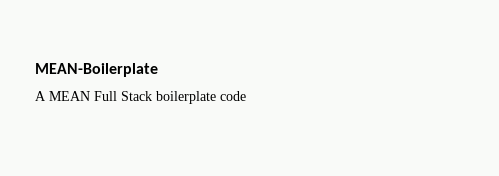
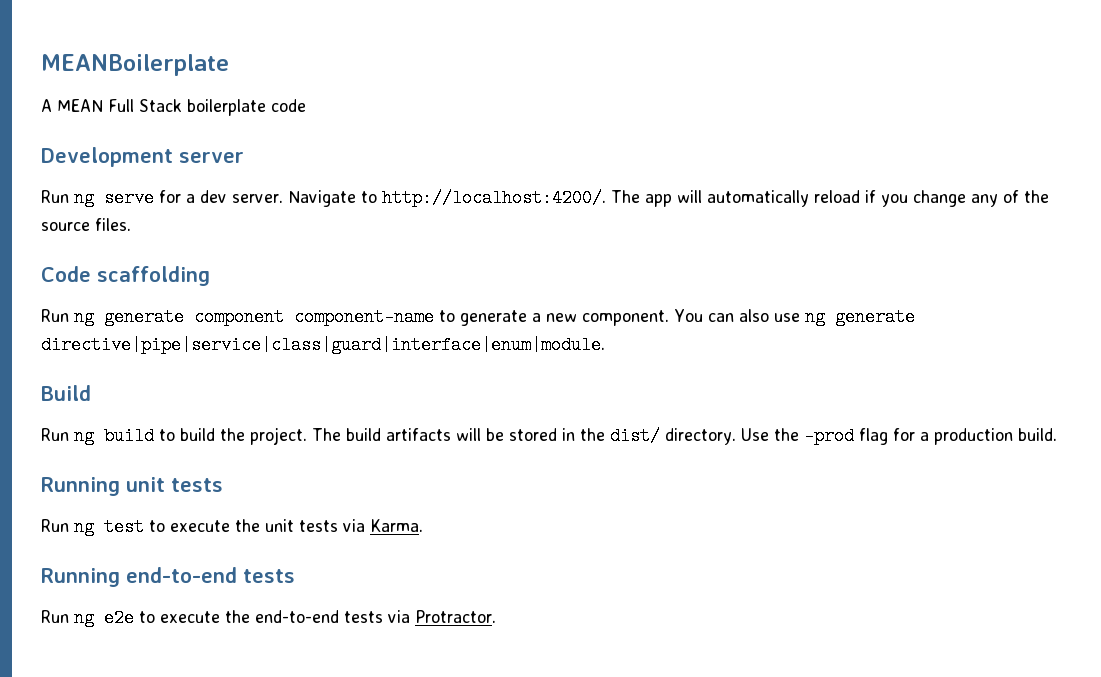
[35,63,158,77] MEAN-Boilerplate -> [41,54,229,76] MEANBoilerplate
(246, 96) none -> [41,147,244,167] [41,189,1049,207] [41,218,131,231] [41,266,210,286] [41,308,915,326] [41,336,605,354] [41,385,91,401] [41,427,1057,445] [41,477,223,496] [41,518,423,536] [41,567,295,587] [41,609,496,627] // Development server // Run ng serve for a dev server. Navigate to http://localhost:4200/. The app will automatically reload if you change any of the source files. // Code scaffolding // Run ng generate component component-name to generate a new component. You can also use ng generate directive|pipe|service|class|guard|interface|enum|module. // Build // Run ng build to build the project. The build artifacts will be stored in the dist/ directory. Use the -prod flag for a production build. // Running unit tests // Run ng test to execute the unit tests via Karma. // Running end-to-end tests // Run ng e2e to execute the end-to-end tests via Protractor.

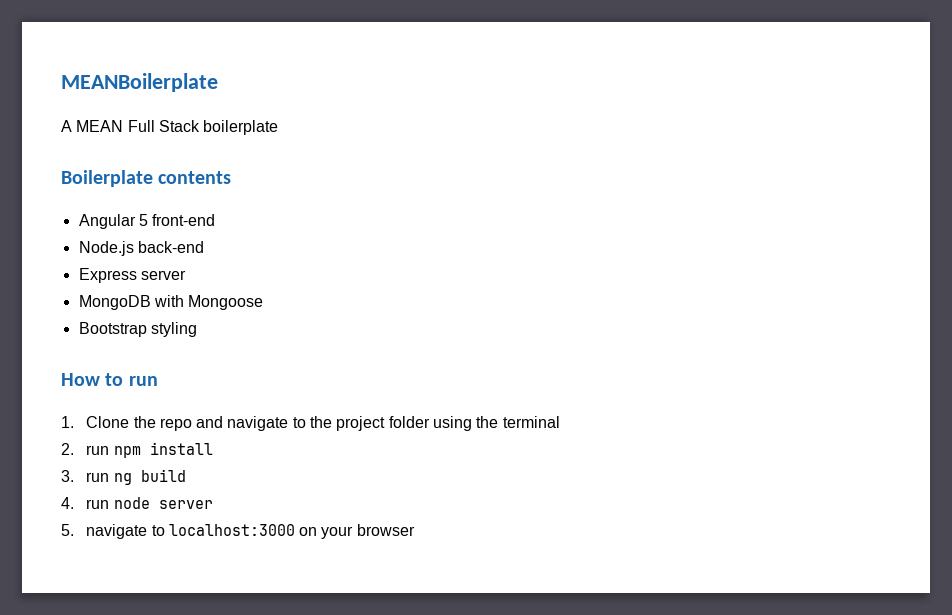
[271,99,306,112] [41,147,244,167] [41,189,1049,207] [41,218,131,231] [41,266,210,286] [41,308,915,326] [41,336,605,354] [41,385,91,401] [41,427,1057,445] [41,477,223,496] [41,518,423,536] [41,567,295,587] [41,609,496,627] code // Development server // Run ng serve for a dev server. Navigate to http://localhost:4200/. The app will automatically reload if you change any of the source files. // Code scaffolding // Run ng generate component component-name to generate a new component. You can also use ng generate directive|pipe|service|class|guard|interface|enum|module. // Build // Run ng build to build the project. The build artifacts will be stored in the dist/ directory. Use the -prod flag for a production build. // Running unit tests // Run ng test to execute the unit tests via Karma. // Running end-to-end tests // Run ng e2e to execute the end-to-end tests via Protractor. -> [61,170,232,187] [78,214,216,229] [78,241,204,256] [78,268,186,283] [78,295,264,310] [78,322,197,337] [61,373,158,386] [61,416,560,431] [61,442,213,458] [61,469,186,485] [61,497,213,509] [61,524,415,539] // Boilerplate contents // Angular 5 front-end // Node.js back-end // Express server // MongoDB with Mongoose // Bootstrap styling // How to run // 1. Clone the repo and navigate to the project folder using the terminal // 2. run npm install // 3. run ng build // 4. run node server // 5. navigate to localhost:3000 on your browser

